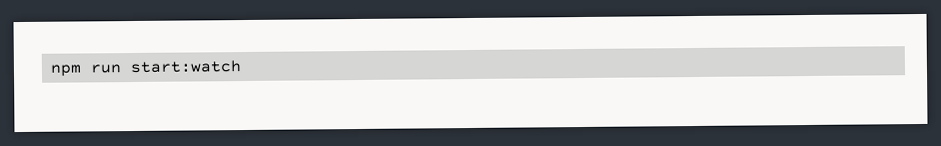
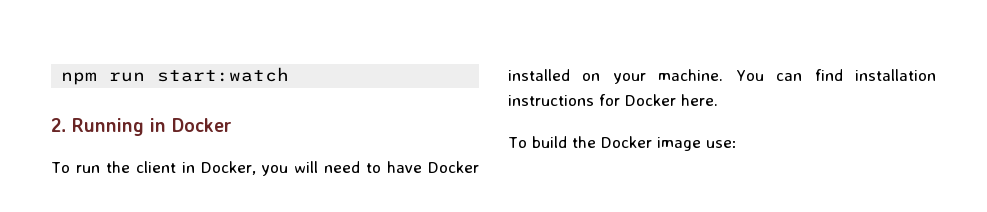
(241, 67) none -> [51,118,232,136] [51,161,480,176] [508,69,936,84] [508,94,718,106] [508,136,737,151] // 2. Running in Docker // To run the client in Docker, you will need to have Docker installed on your machine. You can find installation instructions for Docker here. // To build the Docker image use:

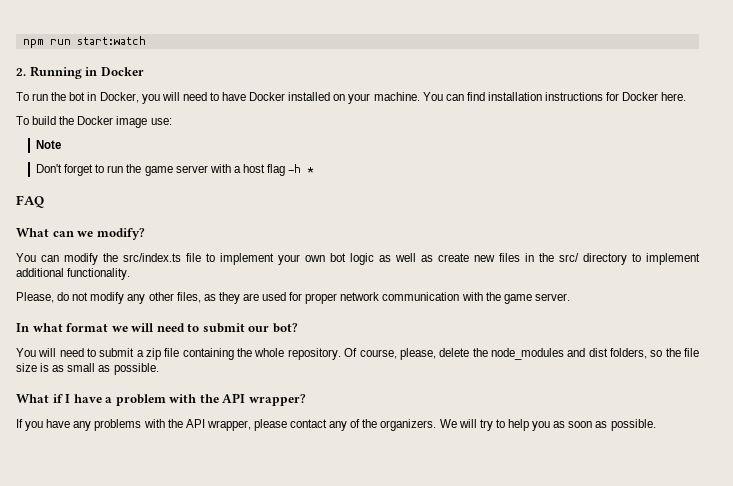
[135,161,176,173] client -> [69,92,86,101] bot
(737, 144) none -> [35,140,61,149] [35,164,315,176] [16,195,44,208] [16,228,145,240] [16,253,700,265] [16,268,131,280] [16,292,570,304] [16,323,298,333] [16,348,699,360] [16,363,159,375] [16,393,306,406] [16,419,656,431] // Note // Don't forget to run the game server with a host flag -h * // FAQ // What can we modify? // You can modify the src/index.ts file to implement your own bot logic as well as create new files in the src/ directory to implement additional functionality. // Please, do not modify any other files, as they are used for proper network communication with the game server. // In what format we will need to submit our bot? // You will need to submit a zip file containing the whole repository. Of course, please, delete the node_modules and dist folders, so the file size is as small as possible. // What if I have a problem with the API wrapper? // If you have any problems with the API wrapper, please contact any of the organizers. We will try to help you as soon as possible.

